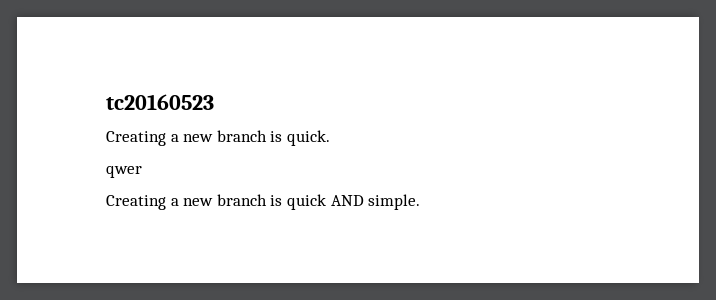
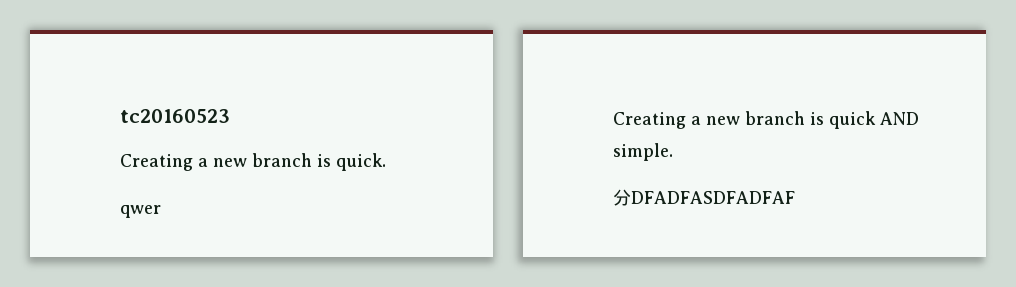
(421, 202) none -> [613,189,795,206] // 分DFADFASDFADFAF

